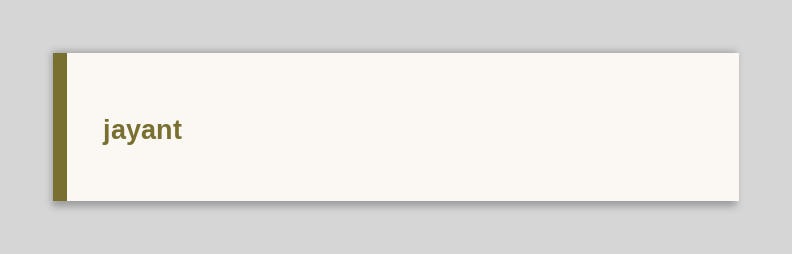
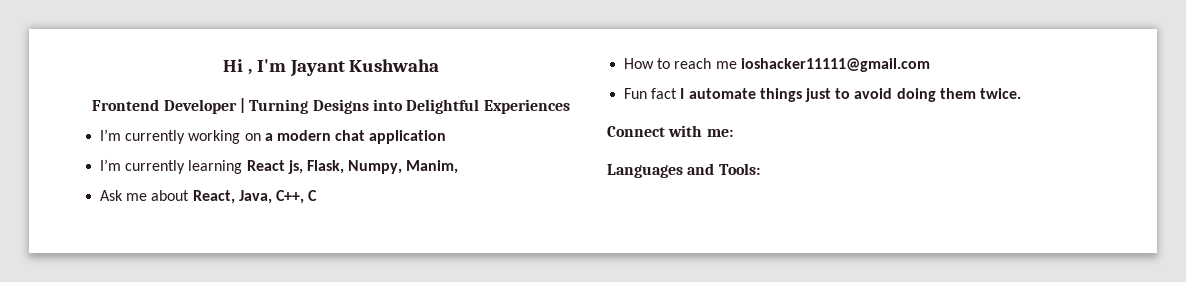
[102,119,182,145] jayant -> [222,59,440,77] [92,98,570,114] [100,129,447,144] [100,159,459,174] [100,190,318,204] [624,58,930,72] [624,88,1021,102] [607,125,733,137] [607,163,760,178] Hi , I'm Jayant Kushwaha // Frontend Developer | Turning Designs into Delightful Experiences // I’m currently working on a modern chat application // I’m currently learning React js, Flask, Numpy, Manim, // Ask me about React, Java, C++, C // How to reach me ioshacker11111@gmail.com // Fun fact I automate things just to avoid doing them twice. // Connect with me: // Languages and Tools:

